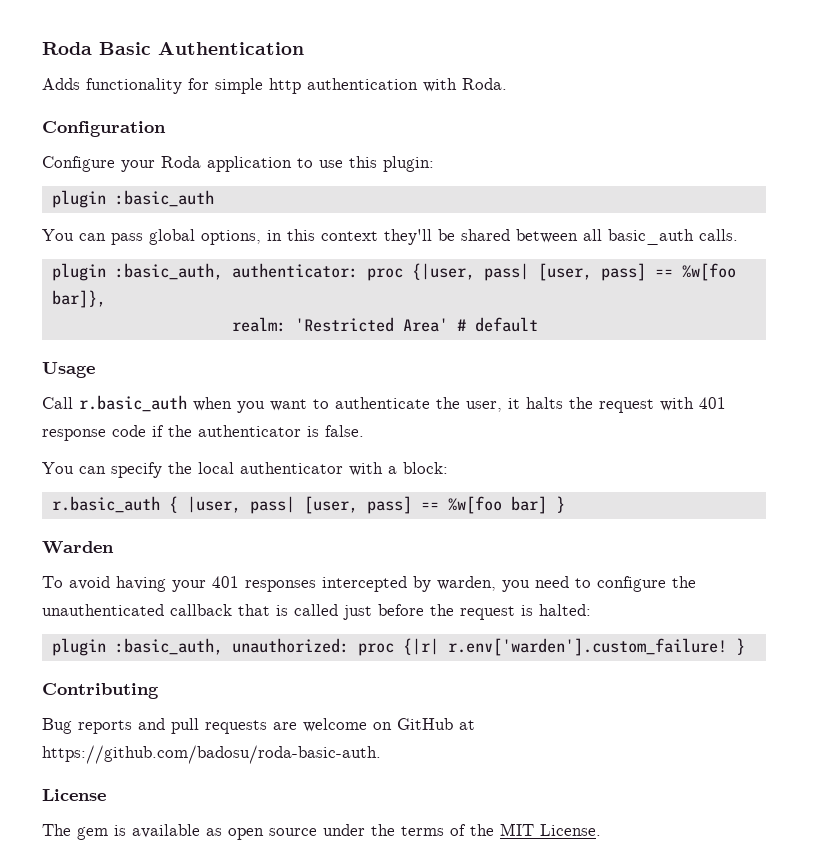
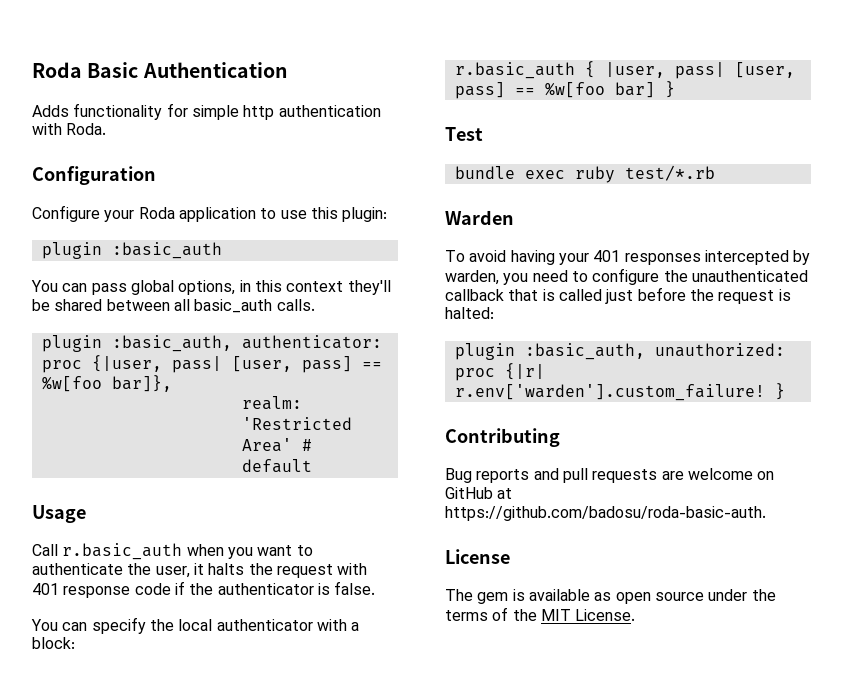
(565, 504) none -> [445,127,483,141] [454,165,715,183] // Test // bundle exec ruby test/*.rb

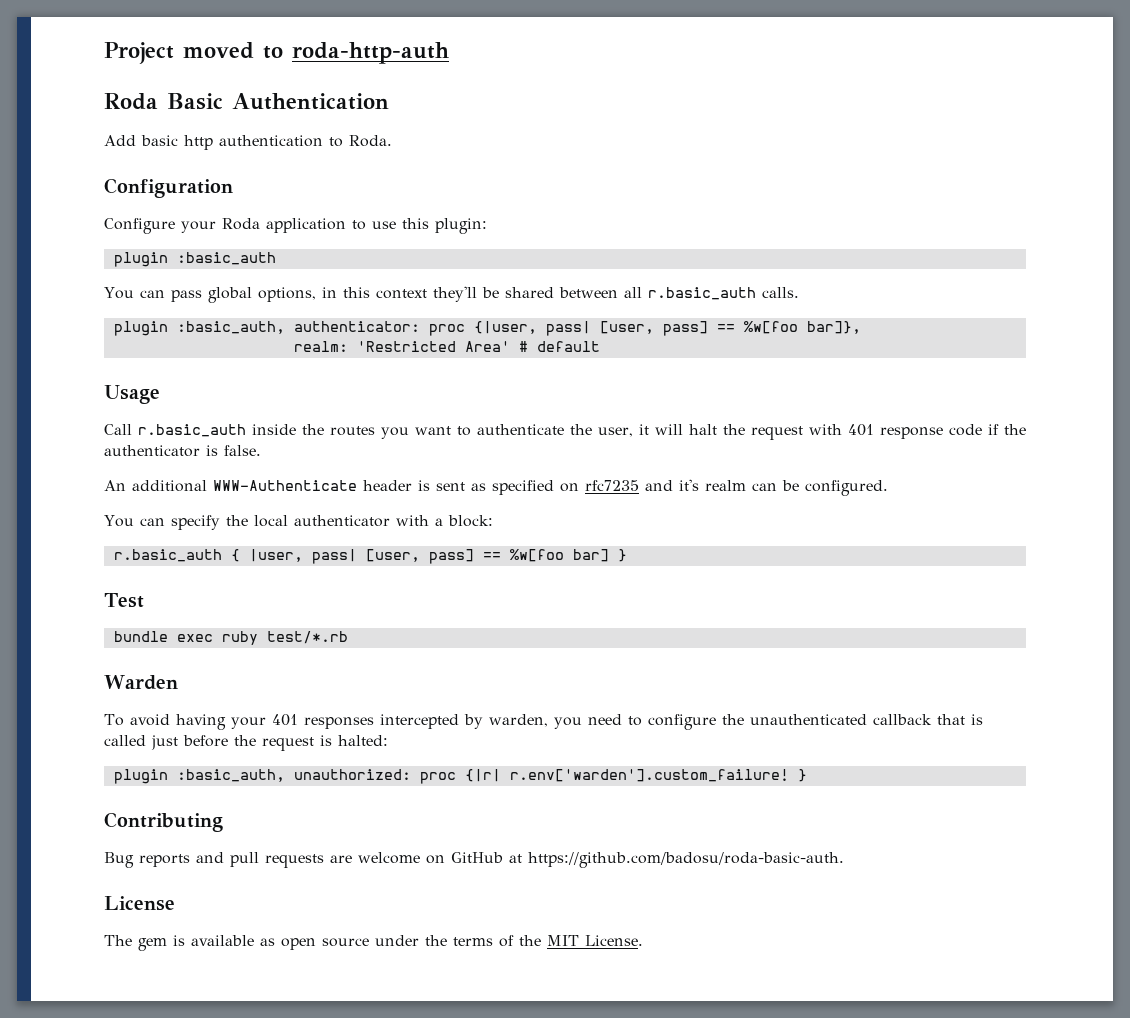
(32, 70) none -> [104,42,449,64] Project moved to roda-http-auth //
[32,103,239,120] Adds functionality for simple -> [104,135,178,146] Add basic
[32,123,62,135] with -> [329,137,343,147] to
[194,299,273,313] basic_auth -> [647,287,756,300] r.basic_auth
[186,544,224,556] when -> [252,424,375,436] inside the routes
[208,563,245,575] halts -> [655,424,717,435] will halt
(376, 588) none -> [104,479,888,496] // An additional WWW-Authenticate header is sent as specified on rfc7235 and it's realm can be configured.

